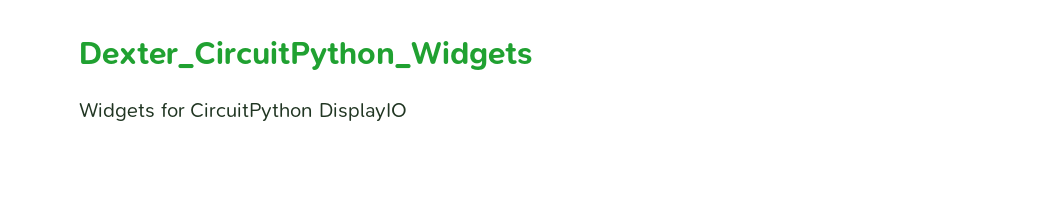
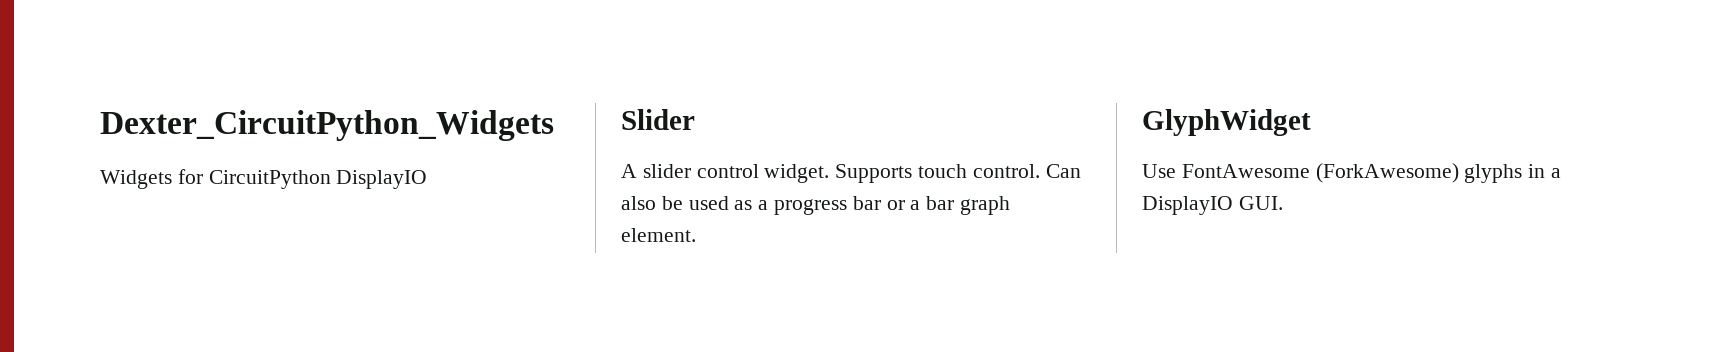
(407, 112) none -> [621,109,695,130] [621,164,1081,183] [621,196,1011,215] [621,228,696,242] [1142,109,1311,136] [1142,163,1562,183] [1142,196,1283,215] // Slider // A slider control widget. Supports touch control. Can also be used as a progress bar or a bar graph element. // GlyphWidget // Use FontAwesome (ForkAwesome) glyphs in a DisplayIO GUI.

